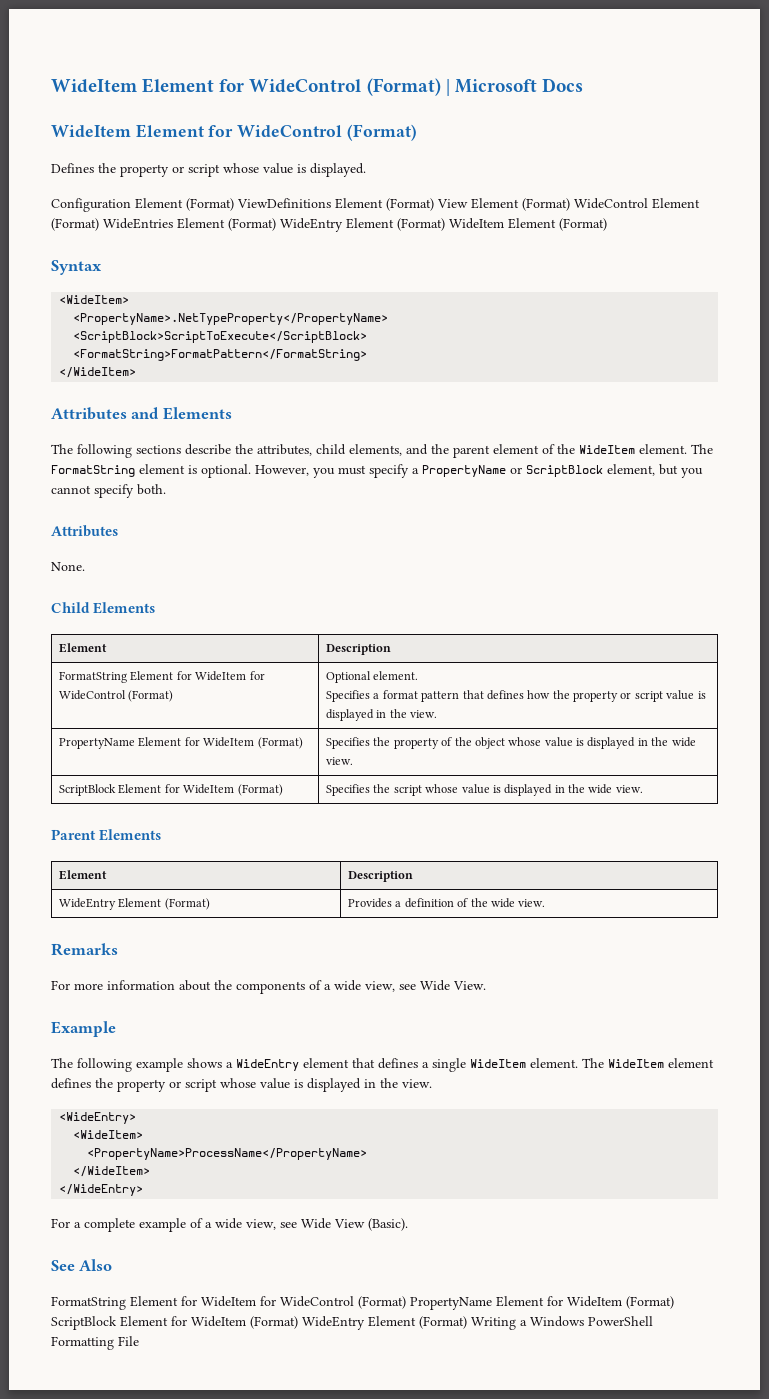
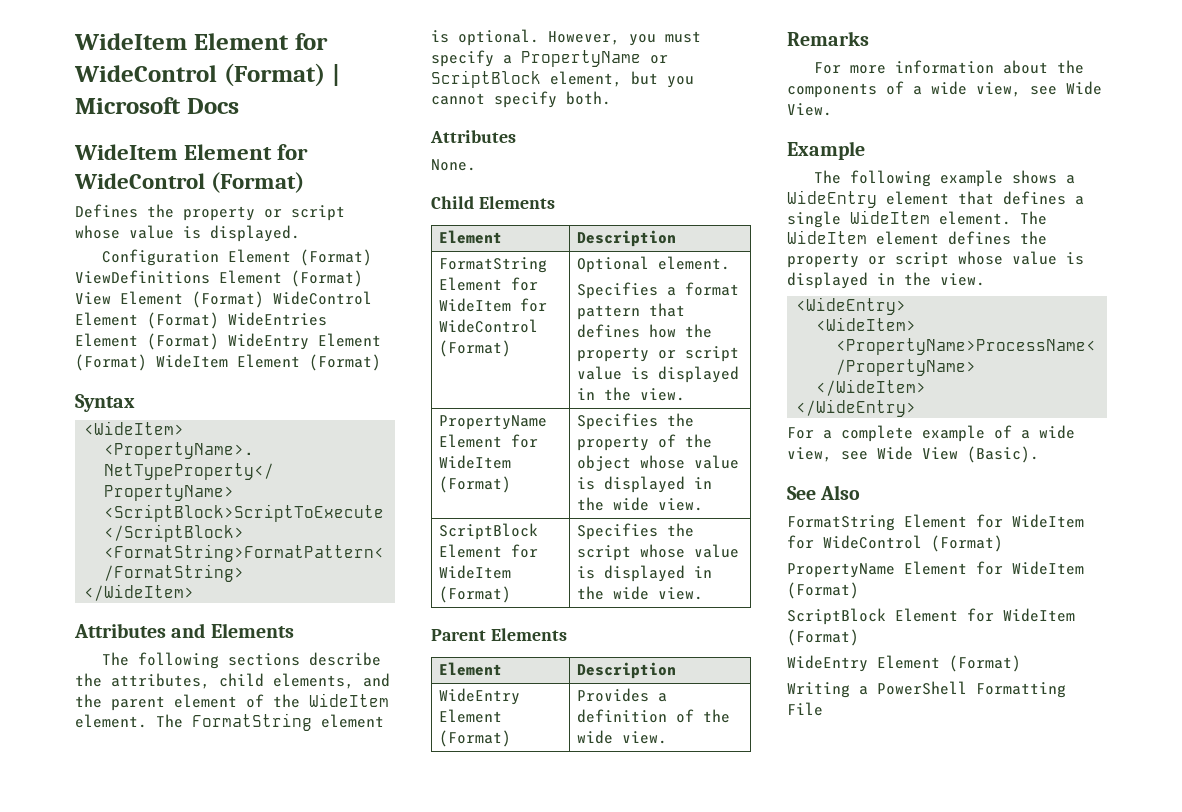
[410,1296,674,1310] [51,1316,467,1330] PropertyName Element for WideItem (Format) ScriptBlock Element for WideItem (Format) WideEntry Element (Format) -> [787,561,1084,578] [787,582,859,599] [787,608,1075,625] [787,629,859,646] [787,655,1021,672] // PropertyName Element for WideItem (Format) // ScriptBlock Element for WideItem (Format) // WideEntry Element (Format) //
[530,1316,584,1327] Windows -> (868, 690) none

